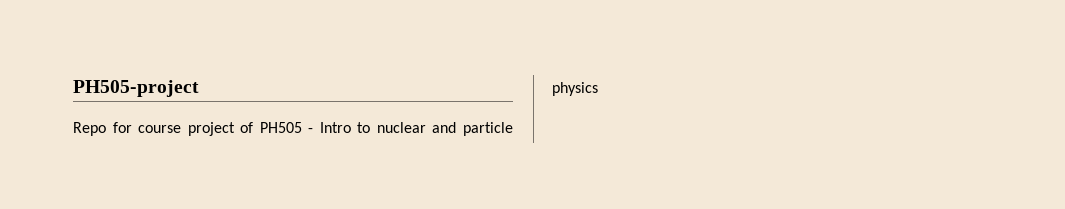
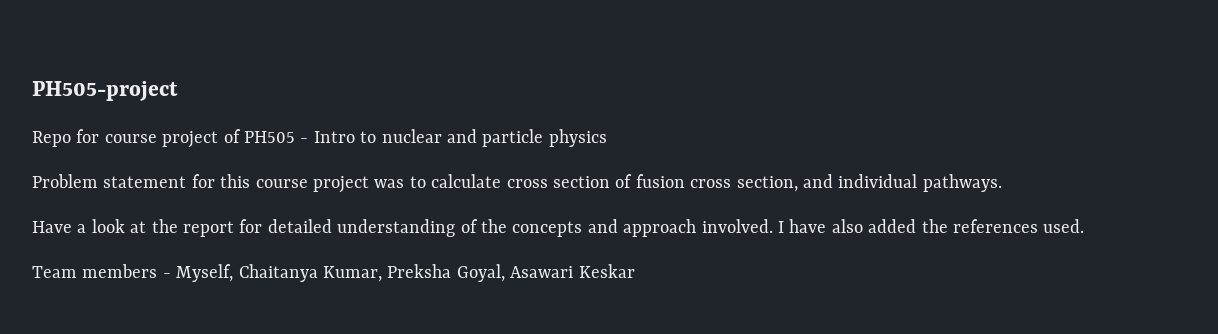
(598, 89) none -> [32,174,1002,193] [32,219,1085,237] [32,264,635,282] // Problem statement for this course project was to calculate cross section of fusion cross section, and individual pathways. // Have a look at the report for detailed understanding of the concepts and approach involved. I have also added the references used. // Team members - Myself, Chaitanya Kumar, Preksha Goyal, Asawari Keskar

